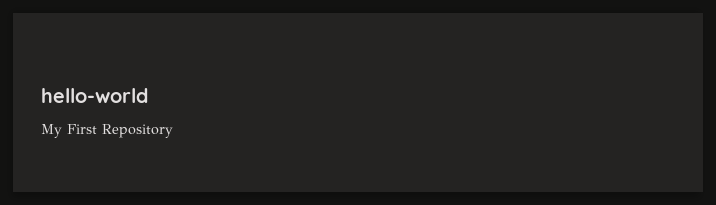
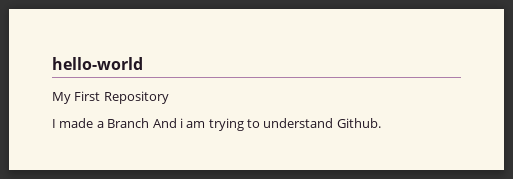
(173, 131) none -> [52,118,381,131] // I made a Branch And i am trying to understand Github.

